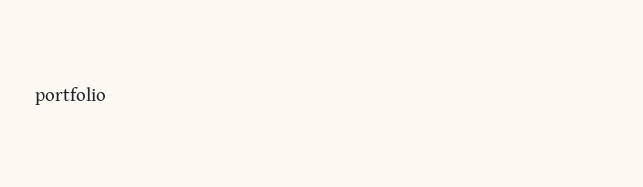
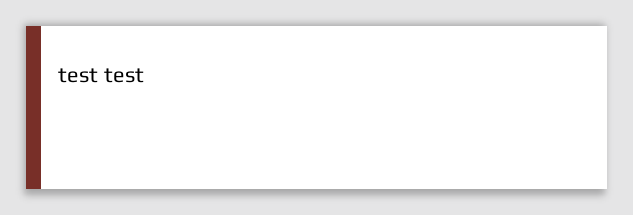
[35,87,106,105] portfolio -> [58,68,144,83] test test

